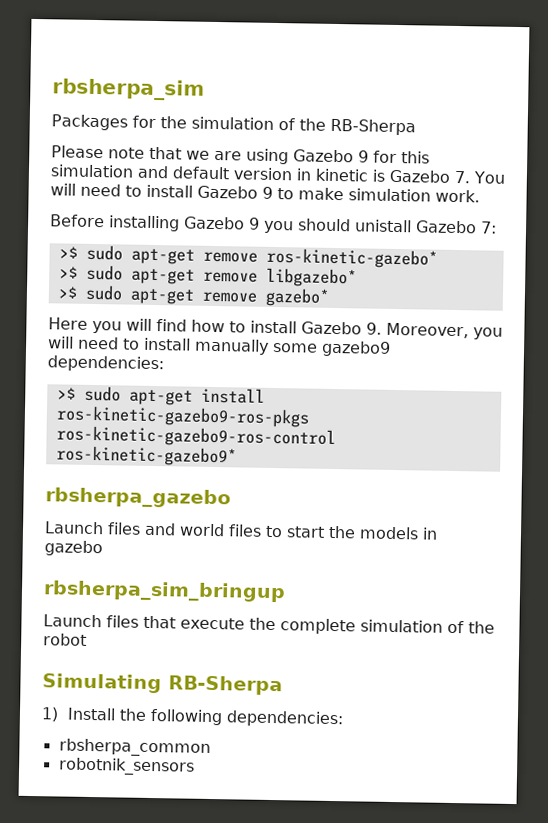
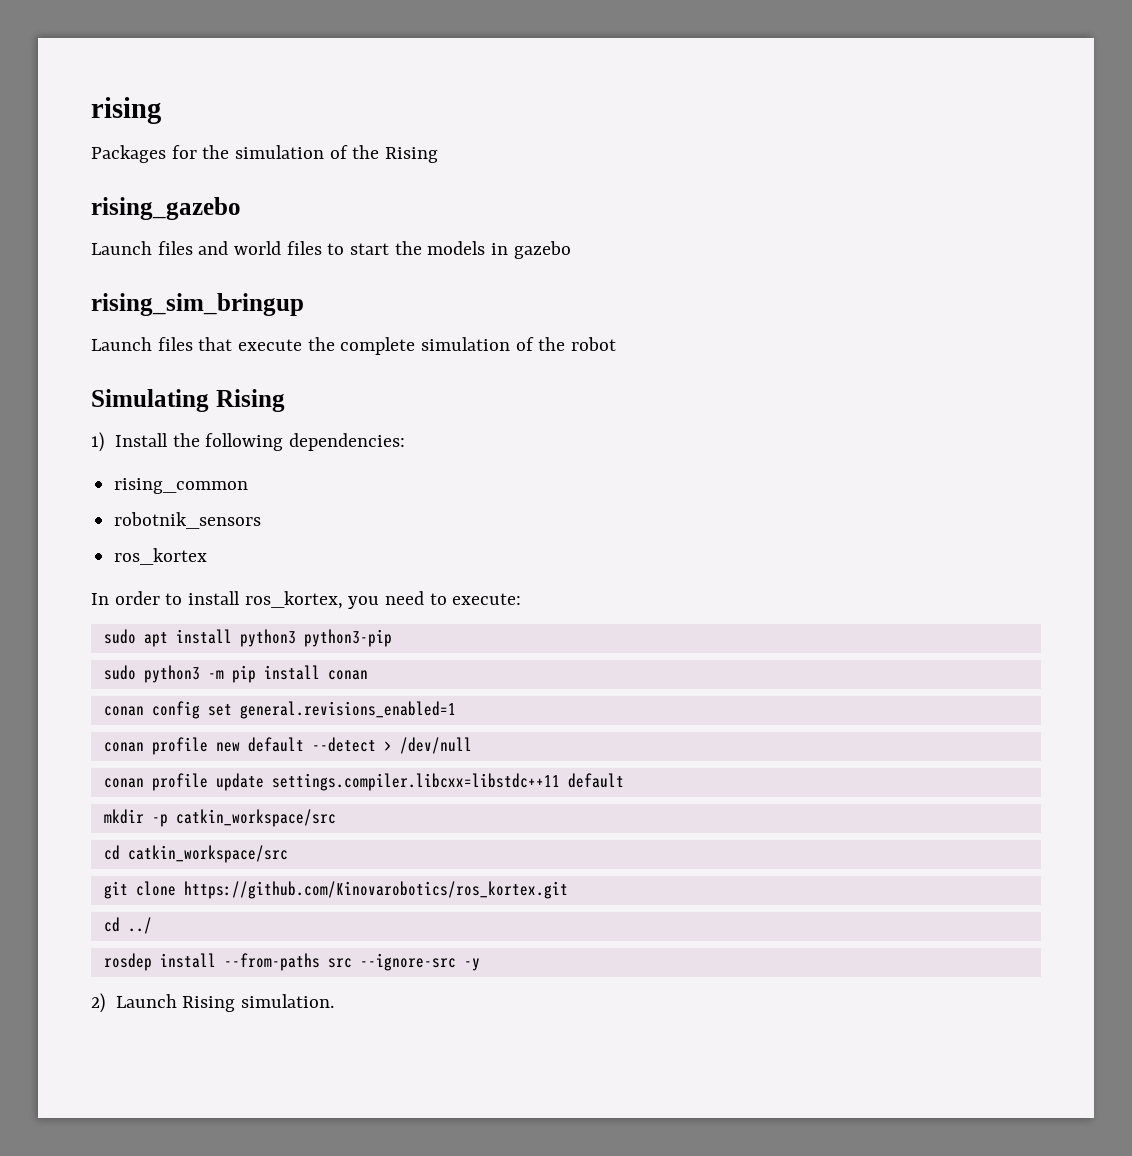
[52,78,205,101] rbsherpa_sim -> [91,97,161,124] rising
[330,118,416,136] [51,145,430,165] [50,164,506,184] [50,183,480,203] [50,214,497,234] [58,244,438,269] [58,264,357,288] [57,284,330,307] [48,317,503,340] [48,336,391,357] [47,355,164,373] [56,385,265,406] [55,405,310,428] [55,425,336,449] [55,445,237,467] [45,487,231,509] RB-Sherpa // Please note that we are using Gazebo 9 for this simulation and default version in kinetic is Gazebo 7. You will need to install Gazebo 9 to make simulation work. // Before installing Gazebo 9 you should unistall Gazebo 7: // >$ sudo apt-get remove ros-kinetic-gazebo* // >$ sudo apt-get remove libgazebo* // >$ sudo apt-get remove gazebo* // Here you will find how to install Gazebo 9. Moreover, you will need to install manually some gazebo9 dependencies: // >$ sudo apt-get install ros-kinetic-gazebo9-ros-pkgs ros-kinetic-gazebo9-ros-control ros-kinetic-gazebo9* // rbsherpa_gazebo -> [385,147,439,163] [91,197,241,220] Rising // rising_gazebo
[43,580,286,603] rbsherpa_sim_bringup -> [91,293,304,316] rising_sim_bringup
[168,675,283,696] RB-Sherpa -> [215,389,285,412] Rising
[58,738,211,757] rbsherpa_common -> [114,478,249,494] rising_common
(195, 766) none -> [114,548,208,565] [91,591,522,609] [103,629,392,647] [103,665,368,683] [103,701,456,719] [103,737,472,755] [103,773,624,791] [103,809,336,827] [103,845,288,863] [103,881,568,899] [103,917,152,934] [103,953,480,971] [91,993,334,1013] // ros_kortex // In order to install ros_kortex, you need to execute: // sudo apt install python3 python3-pip // sudo python3 -m pip install conan // conan config set general.revisions_enabled=1 // conan profile new default --detect > /dev/null // conan profile update settings.compiler.libcxx=libstdc++11 default // mkdir -p catkin_workspace/src // cd catkin_workspace/src // git clone https://github.com/Kinovarobotics/ros_kortex.git // cd ../ // rosdep install --from-paths src --ignore-src -y // 2) Launch Rising simulation.

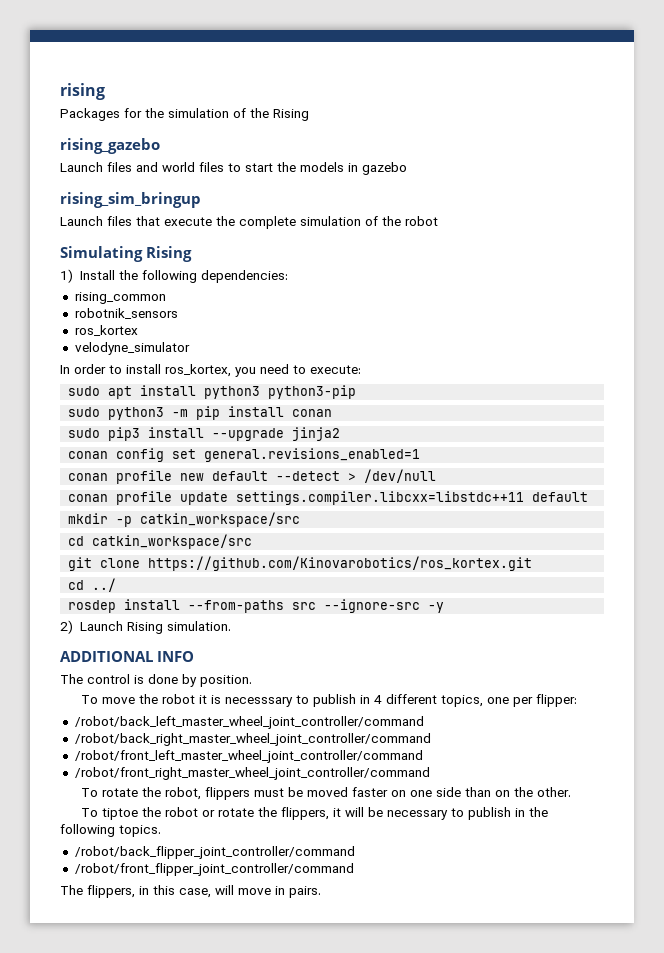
(208, 556) none -> [74,342,190,355] // velodyne_simulator
(368, 675) none -> [68,427,341,441] // sudo pip3 install --upgrade jinja2
(334, 1001) none -> [60,651,195,662] [60,674,252,687] [81,694,578,707] [74,716,424,729] [74,733,431,746] [74,750,423,763] [74,767,430,780] [81,787,572,800] [81,807,549,820] [60,824,161,837] [74,846,355,859] [74,863,354,876] [60,885,321,898] // ADDITIONAL INFO // The control is done by position. // To move the robot it is necesssary to publish in 4 different topics, one per flipper: // /robot/back_left_master_wheel_joint_controller/command // /robot/back_right_master_wheel_joint_controller/command // /robot/front_left_master_wheel_joint_controller/command // /robot/front_right_master_wheel_joint_controller/command // To rotate the robot, flippers must be moved faster on one side than on the other. // To tiptoe the robot or rotate the flippers, it will be necessary to publish in the following topics. // /robot/back_flipper_joint_controller/command // /robot/front_flipper_joint_controller/command // The flippers, in this case, will move in pairs.

